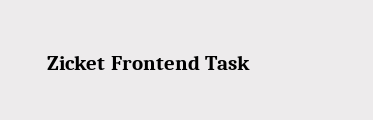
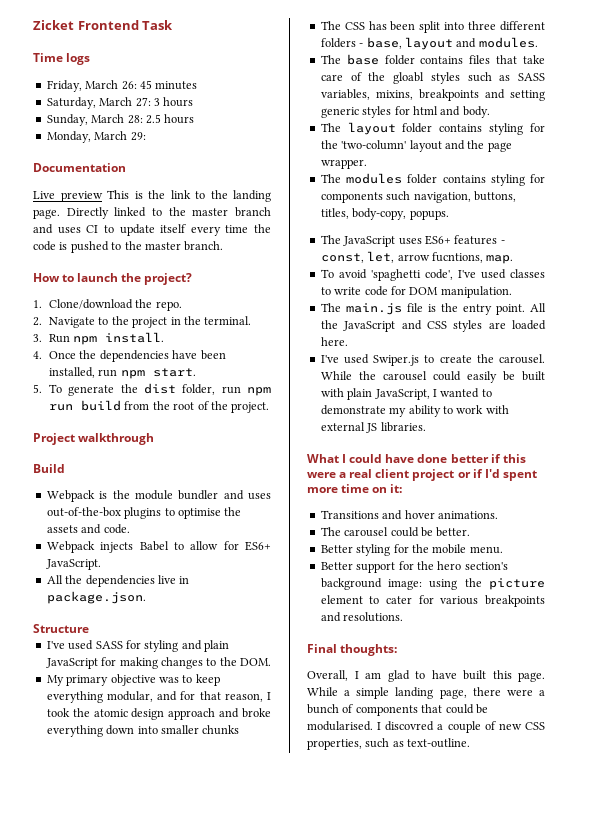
(251, 62) none -> [33,53,91,65] [46,80,198,92] [46,97,194,109] [46,114,195,126] [46,131,146,143] [33,163,126,172] [33,190,271,202] [33,207,271,219] [33,224,271,236] [33,241,224,253] [33,273,193,285] [33,299,182,311] [33,316,252,328] [33,332,165,345] [33,350,226,362] [49,367,196,379] [33,383,271,396] [49,400,270,413] [33,433,155,445] [33,464,65,473] [46,490,271,502] [46,507,242,519] [46,524,130,534] [46,541,271,553] [45,559,101,570] [46,575,190,587] [46,591,146,604] [33,624,89,633] [46,640,229,652] [45,657,271,669] [46,674,220,686] [46,691,271,703] [46,708,271,720] [46,725,240,737] [320,21,545,33] [320,37,538,50] [320,54,545,65] [320,72,545,84] [320,89,545,101] [320,106,490,118] [320,122,545,135] [320,140,512,152] [320,159,367,169] [320,173,545,186] [320,191,516,203] [320,208,449,220] [320,235,505,247] [320,251,514,264] [320,269,545,281] [320,286,512,298] [320,303,546,315] [320,320,546,332] [320,337,348,346] [320,354,545,366] [320,371,545,383] [320,388,492,400] [320,405,509,417] [320,422,426,433] [307,454,526,463] [307,469,537,481] [307,484,403,493] [320,510,498,520] [320,527,471,537] [320,544,503,556] [320,561,508,573] [320,578,545,590] [320,595,545,607] [320,612,404,622] [307,644,398,656] [307,670,545,682] [307,687,545,699] [307,704,488,716] [307,721,545,733] [307,738,471,750] // Time logs // Friday, March 26: 45 minutes // Saturday, March 27: 3 hours // Sunday, March 28: 2.5 hours // Monday, March 29: // Documentation // Live preview This is the link to the landing page. Directly linked to the master branch and uses CI to update itself every time the code is pushed to the master branch. // How to launch the project? // 1. Clone/download the repo. // 2. Navigate to the project in the terminal. // 3. Run npm install. // 4. Once the dependencies have been installed, run npm start. // 5. To generate the dist folder, run npm run build from the root of the project. // Project walkthrough // Build // Webpack is the module bundler and uses out-of-the-box plugins to optimise the assets and code. // Webpack injects Babel to allow for ES6+ JavaScript. // All the dependencies live in package.json. // Structure // I've used SASS for styling and plain JavaScript for making changes to the DOM. // My primary objective was to keep everything modular, and for that reason, I took the atomic design approach and broke everything down into smaller chunks // The CSS has been split into three different folders - base, layout and modules. // The base folder contains files that take care of the gloabl styles such as SASS variables, mixins, breakpoints and setting generic styles for html and body. // The layout folder contains styling for the 'two-column' layout and the page wrapper. // The modules folder contains styling for components such navigation, buttons, titles, body-copy, popups. // The JavaScript uses ES6+ features - const, let, arrow fucntions, map. // To avoid 'spaghetti code', I've used classes to write code for DOM manipulation. // The main.js file is the entry point. All the JavaScript and CSS styles are loaded here. // I've used Swiper.js to create the carousel. While the carousel could easily be built with plain JavaScript, I wanted to demonstrate my ability to work with external JS libraries. // What I could have done better if this were a real client project or if I'd spent more time on it: // Transitions and hover animations. // The carousel could be better. // Better styling for the mobile menu. // Better support for the hero section's background image: using the picture element to cater for various breakpoints and resolutions. // Final thoughts: // Overall, I am glad to have built this page. While a simple landing page, there were a bunch of components that could be modularised. I discovred a couple of new CSS properties, such as text-outline.

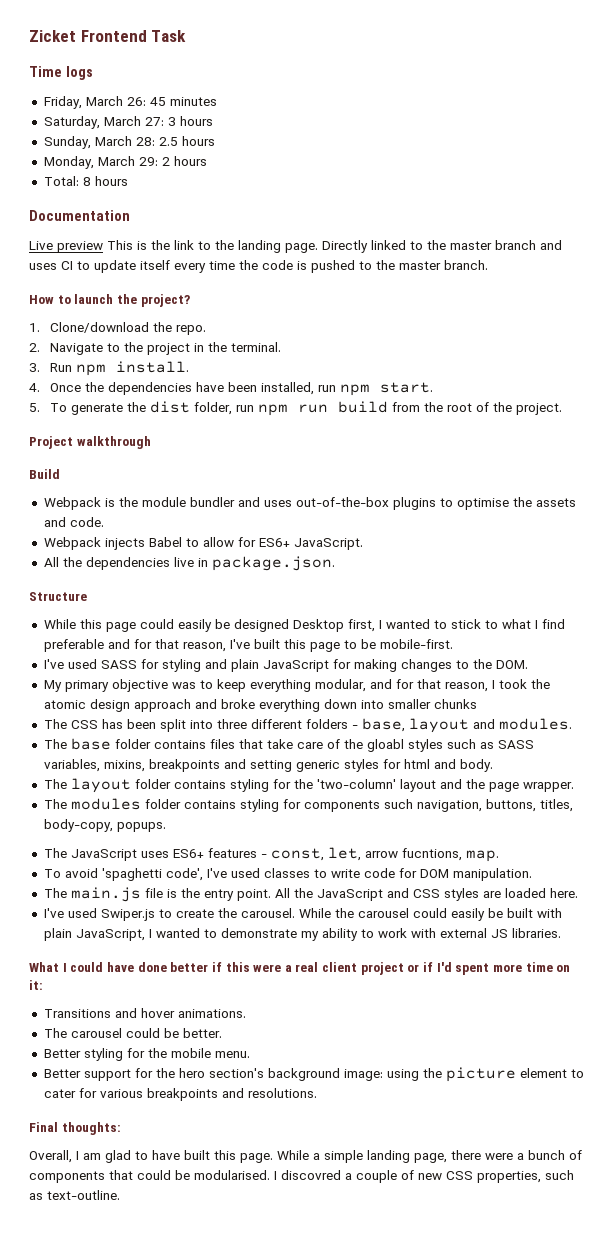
(146, 136) none -> [161,156,207,166] [43,176,128,186] 2 hours // Total: 8 hours
(89, 628) none -> [43,619,565,632] [43,639,453,652] // While this page could easily be designed Desktop first, I wanted to stick to what I find preferable and for that reason, I've built this page to be mobile-first.

